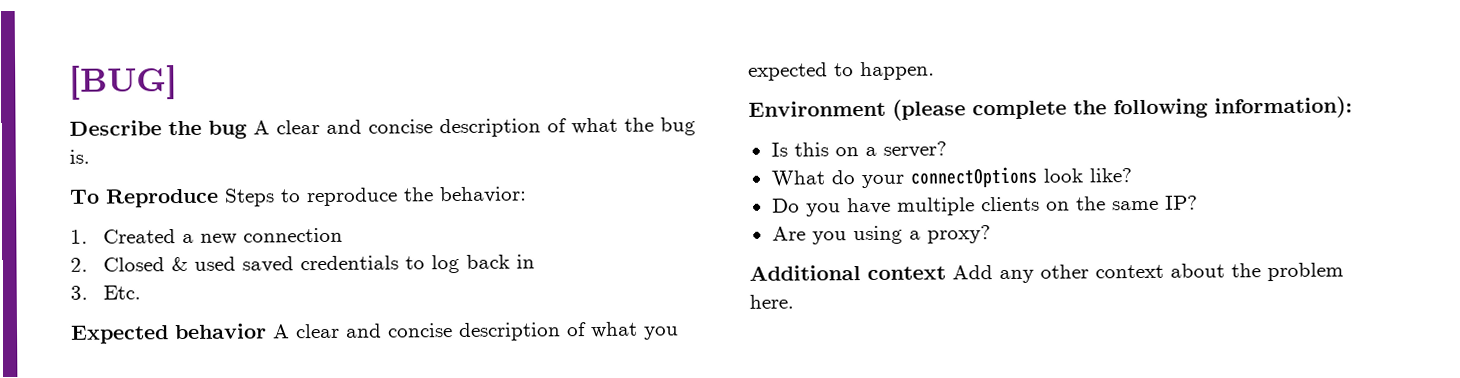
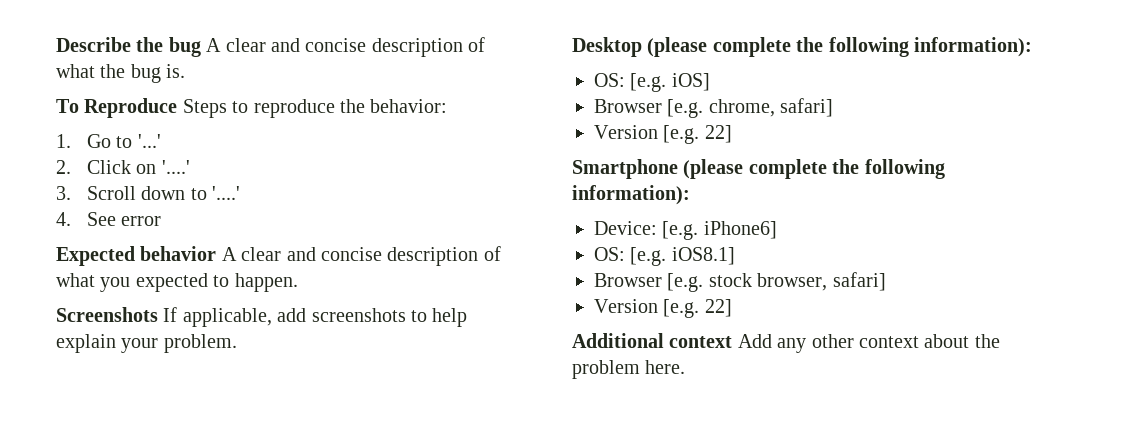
[69,65,178,100] [BUG] // -> (56, 44) none
[103,227,344,245] [70,254,536,274] [70,285,142,300] Created a new connection // 2. Closed & used saved credentials to log back in // 3. Etc. -> [87,134,161,148] [56,160,190,174] [56,186,241,200] [56,212,162,226] Go to '...' // 2. Click on '....' // 3. Scroll down to '....' // 4. See error
[748,96,1353,121] [770,141,947,158] [770,166,1132,189] [771,195,1198,217] [771,225,991,245] Environment (please complete the following information): // Is this on a server? // What do your connectOptions look like? // Do you have multiple clients on the same IP? // Are you using a proxy? -> [56,307,468,327] [56,334,237,353] [572,37,1032,57] [594,73,710,92] [594,98,834,118] [594,125,732,144] [572,159,945,179] [572,185,690,205] [594,221,777,240] [594,247,735,266] [594,272,886,292] [594,299,732,318] Screenshots If applicable, add screenshots to help explain your problem. // Desktop (please complete the following information): // OS: [e.g. iOS] // Browser [e.g. chrome, safari] // Version [e.g. 22] // Smartphone (please complete the following information): // Device: [e.g. iPhone6] // OS: [e.g. iOS8.1] // Browser [e.g. stock browser, safari] // Version [e.g. 22]

